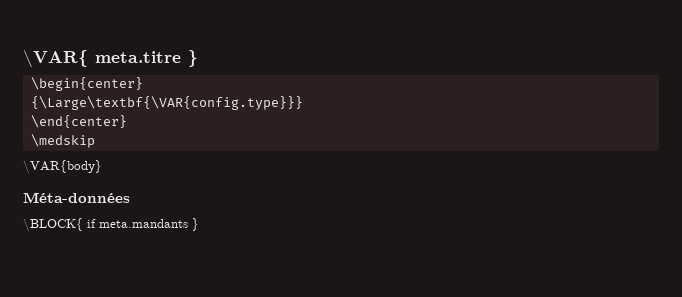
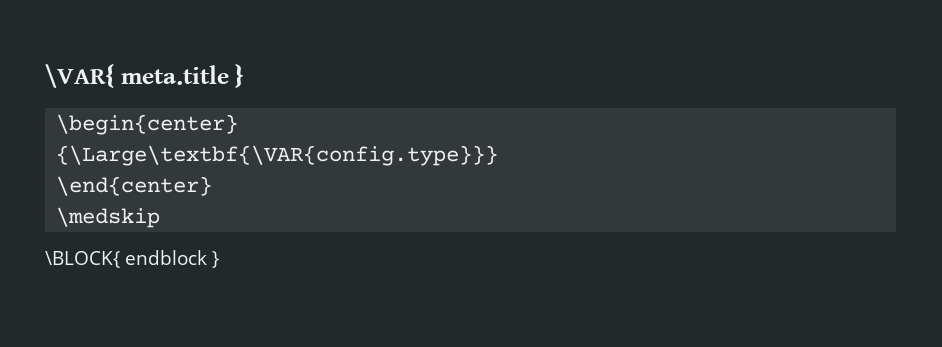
[95,51,181,63] meta.titre -> [120,65,229,85] meta.title
[23,160,102,174] [23,192,130,203] // \VAR{body} // Méta-données -> (161, 217) none
[87,219,188,228] if meta.mandants -> [125,250,207,265] endblock

